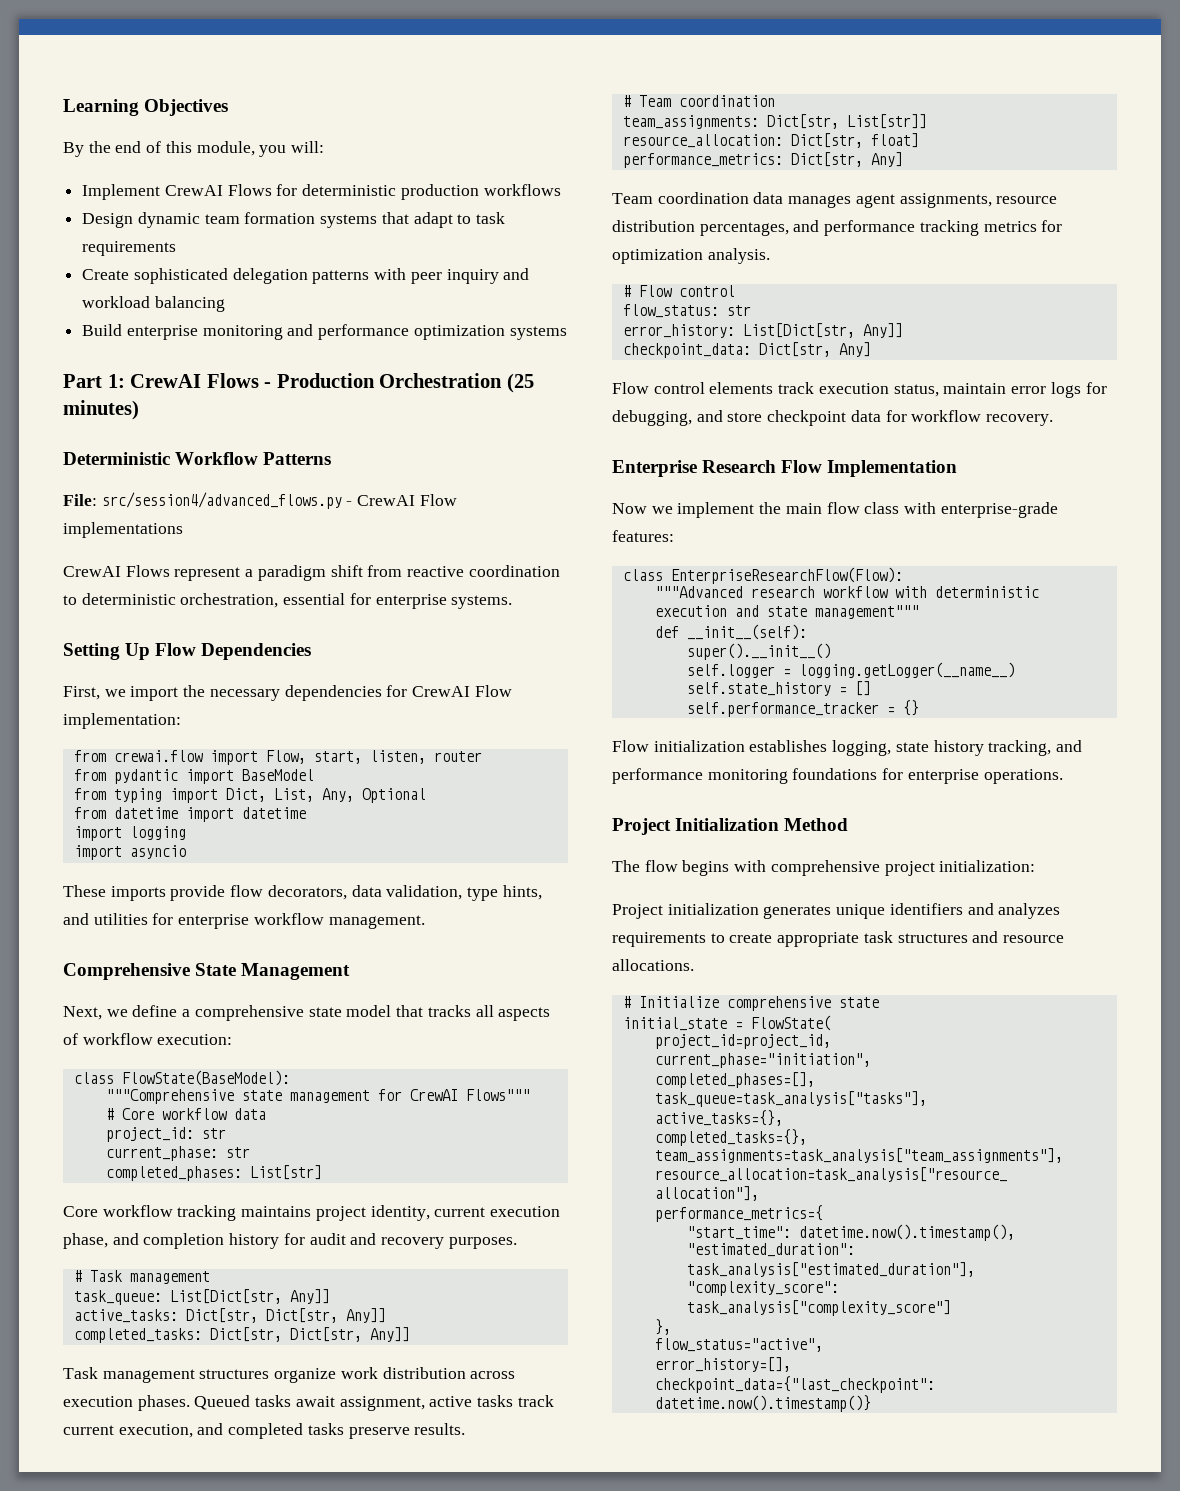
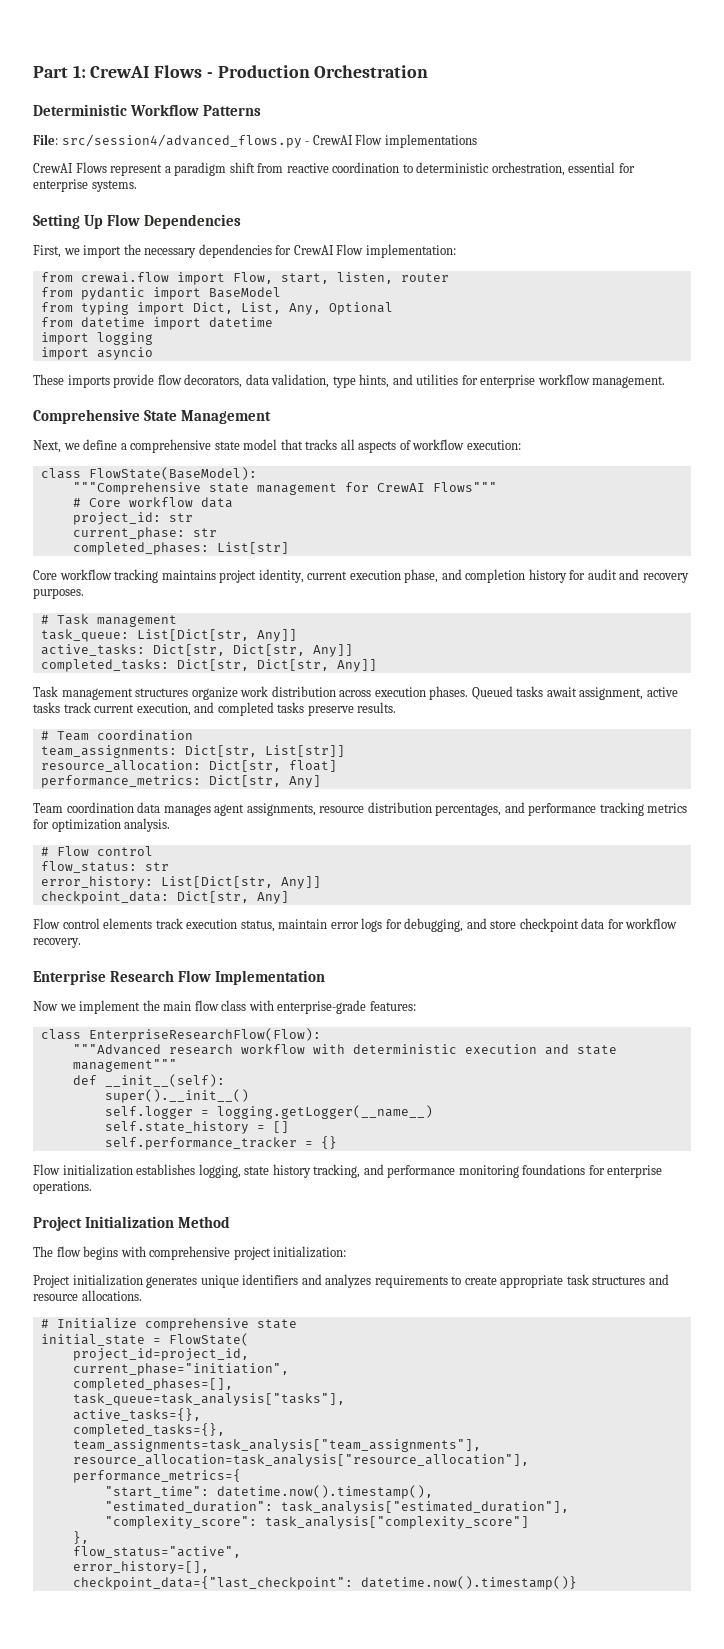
[63,99,229,116] [63,141,325,157] [82,184,561,200] [82,212,506,228] [82,241,177,256] [82,268,530,284] [82,296,225,312] [82,324,567,340] Learning Objectives // By the end of this module, you will: // Implement CrewAI Flows for deterministic production workflows // Design dynamic team formation systems that adapt to task requirements // Create sophisticated delegation patterns with peer inquiry and workload balancing // Build enterprise monitoring and performance optimization systems // -> (33, 72) none
[506,373,534,393] [63,400,139,420] (25 minutes) -> (429, 71) none

